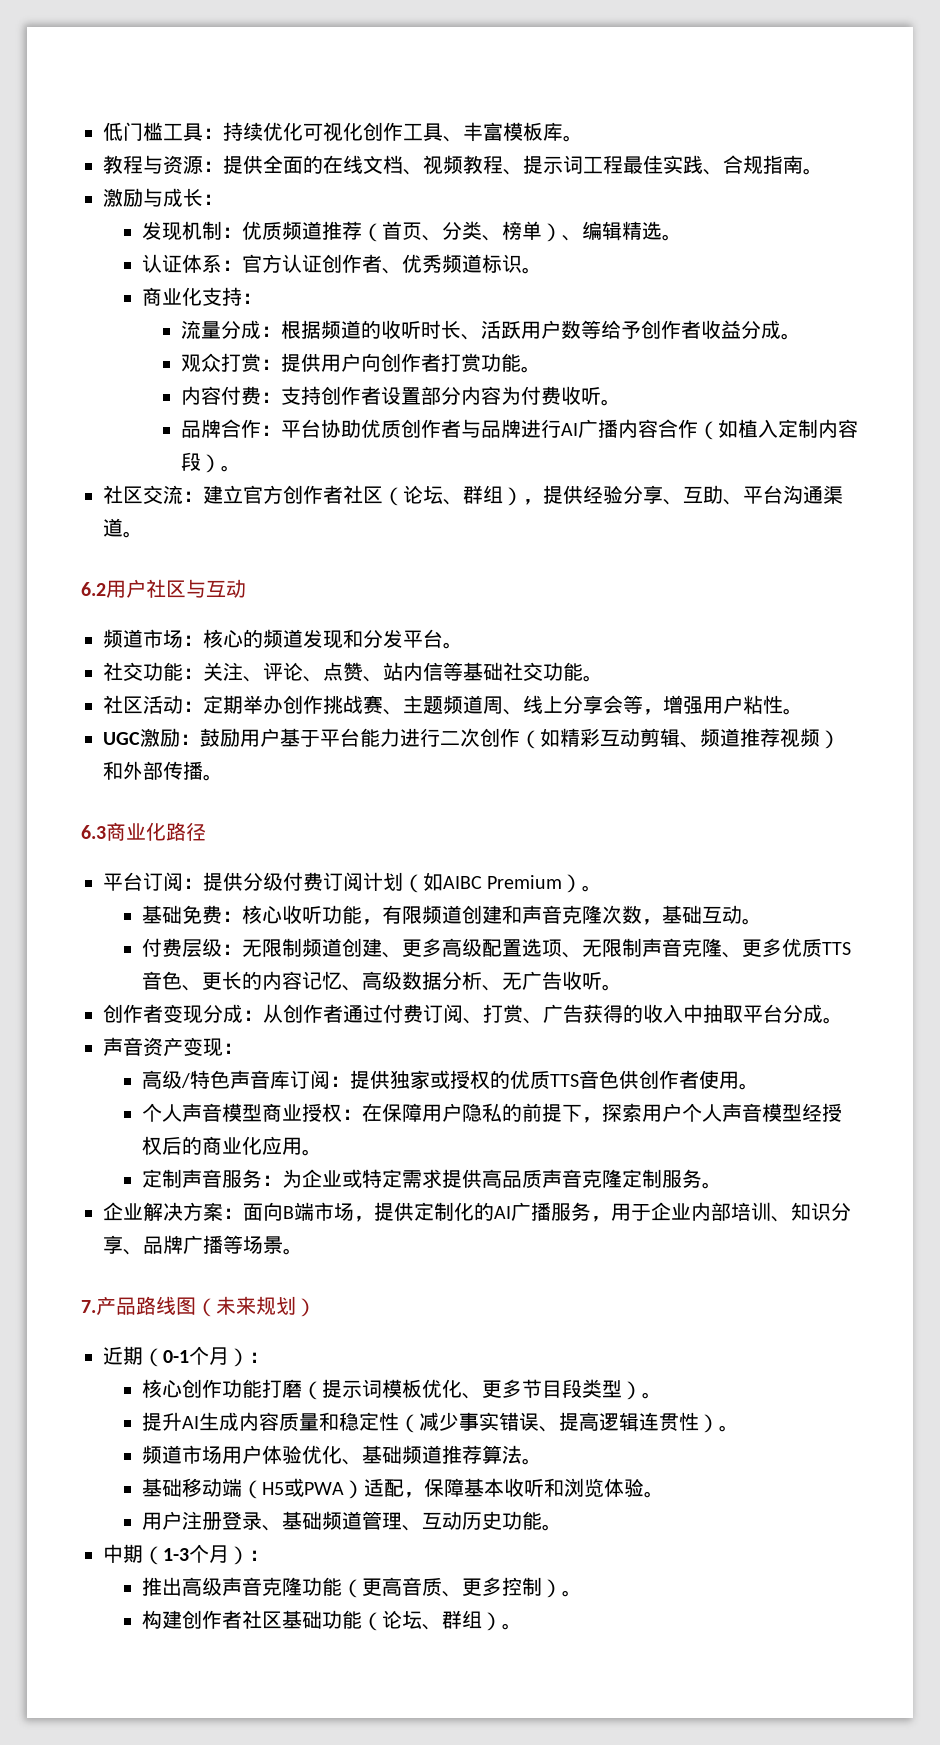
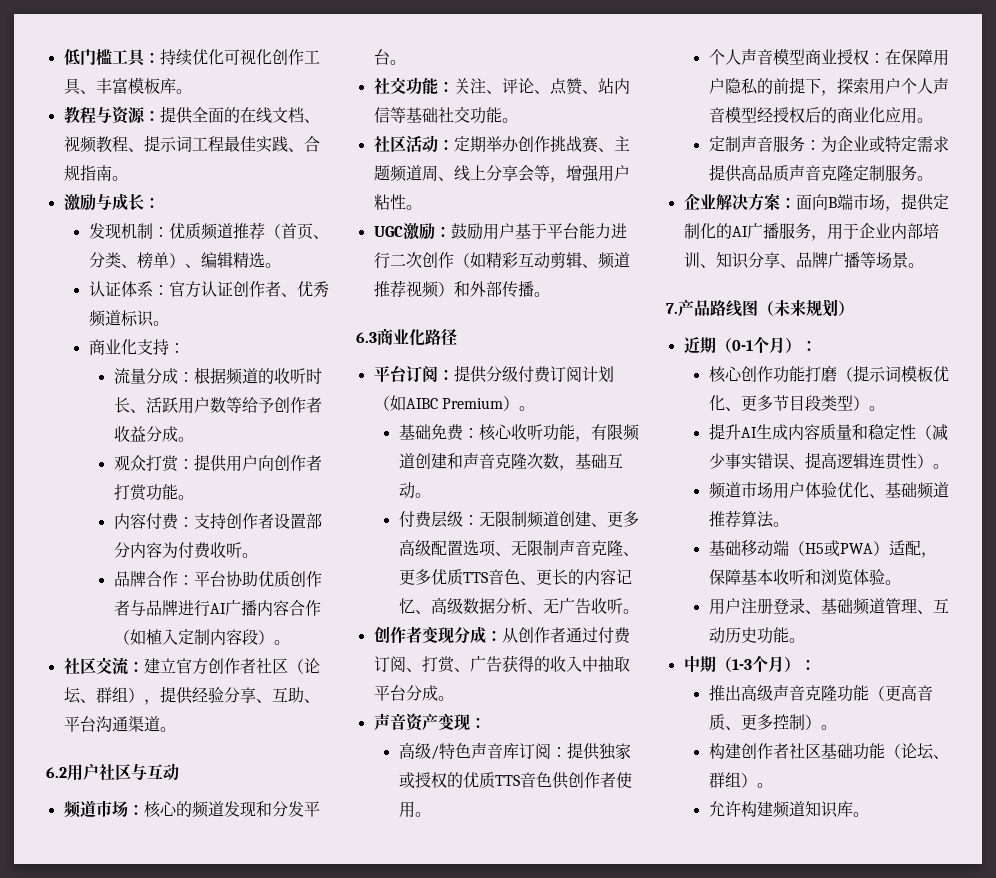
(523, 1626) none -> [708,801,869,818] // 允许构建频道知识库。

